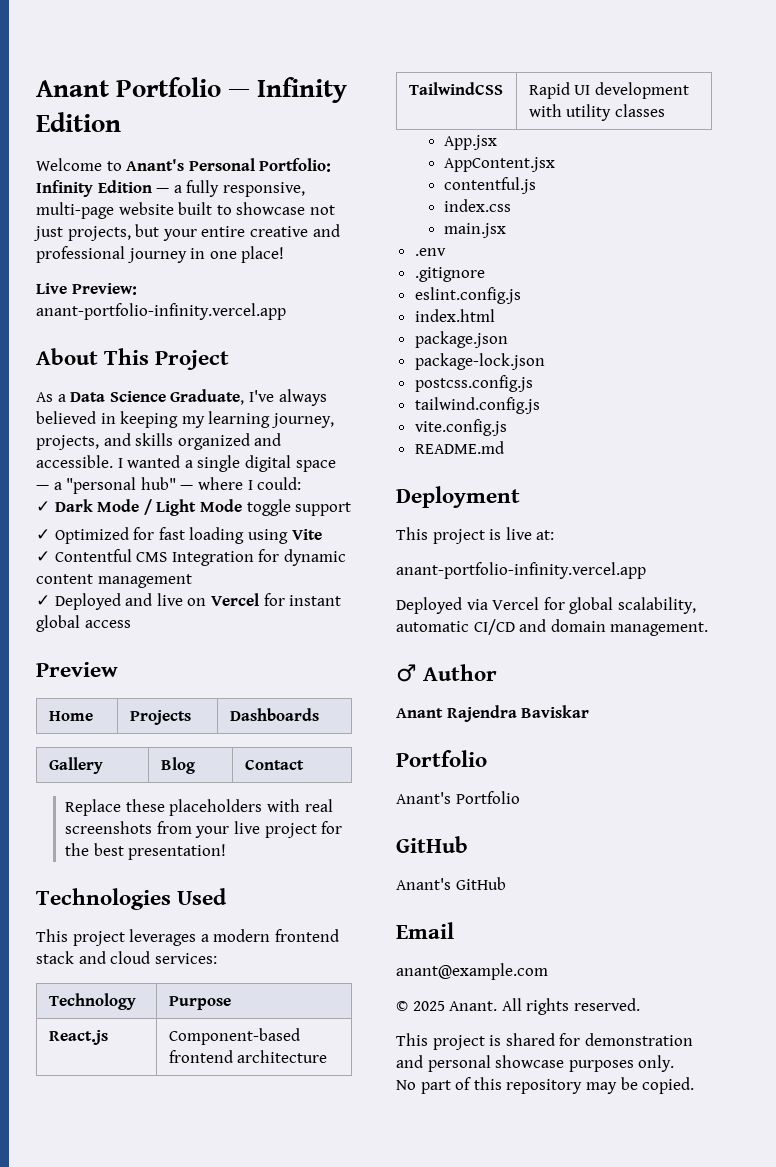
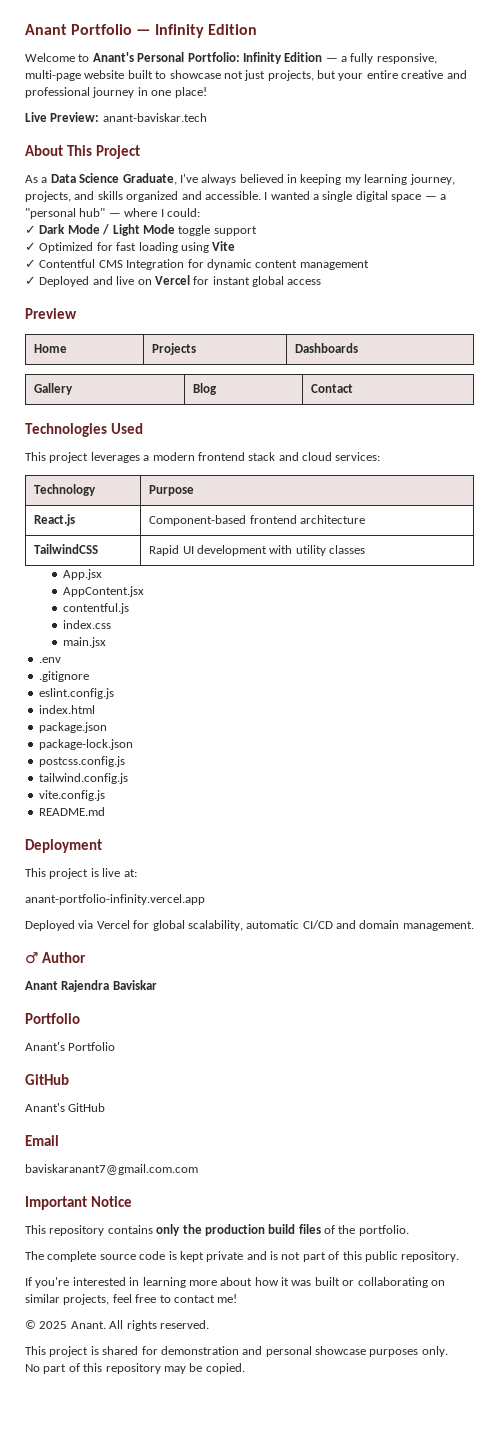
[36,303,286,320] anant-portfolio-infinity.vercel.app -> [102,113,207,122] anant-baviskar.tech
[65,799,333,816] [65,821,343,838] [65,843,227,860] // Replace these placeholders with real screenshots from your live project for the best presentation! -> (354, 388) none
[396,963,548,980] anant@example.com -> [25,1164,198,1175] [25,1196,132,1210] [25,1224,409,1236] [25,1251,460,1262] [25,1277,445,1288] [25,1294,238,1305] baviskaranant7@gmail.com.com // Important Notice // This repository contains only the production build files of the portfolio. // The complete source code is kept private and is not part of this public repository. // If you're interested in learning more about how it was built or collaborating on similar projects, feel free to contact me!

